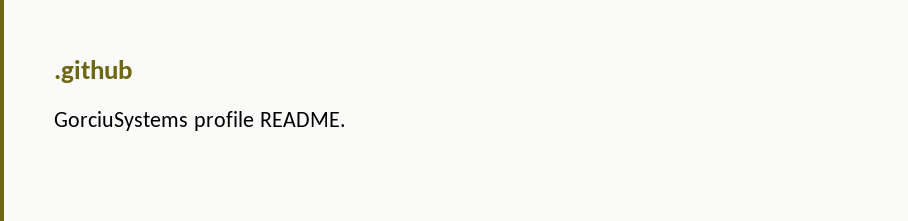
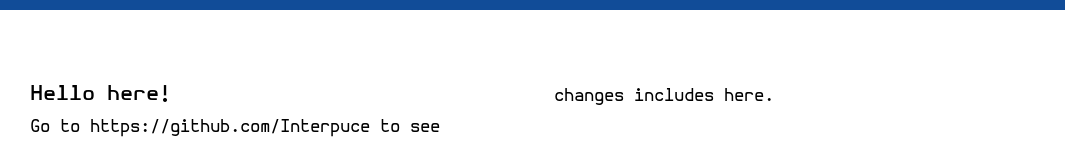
[54,60,132,83] [54,111,346,131] .github // GorciuSystems profile README. -> [30,85,171,102] [30,119,440,137] [554,88,774,105] Hello here! // Go to https://github.com/Interpuce to see changes includes here.

